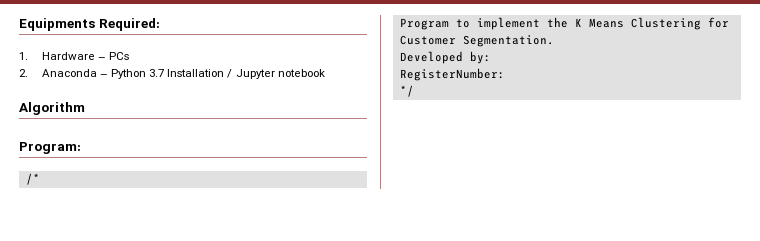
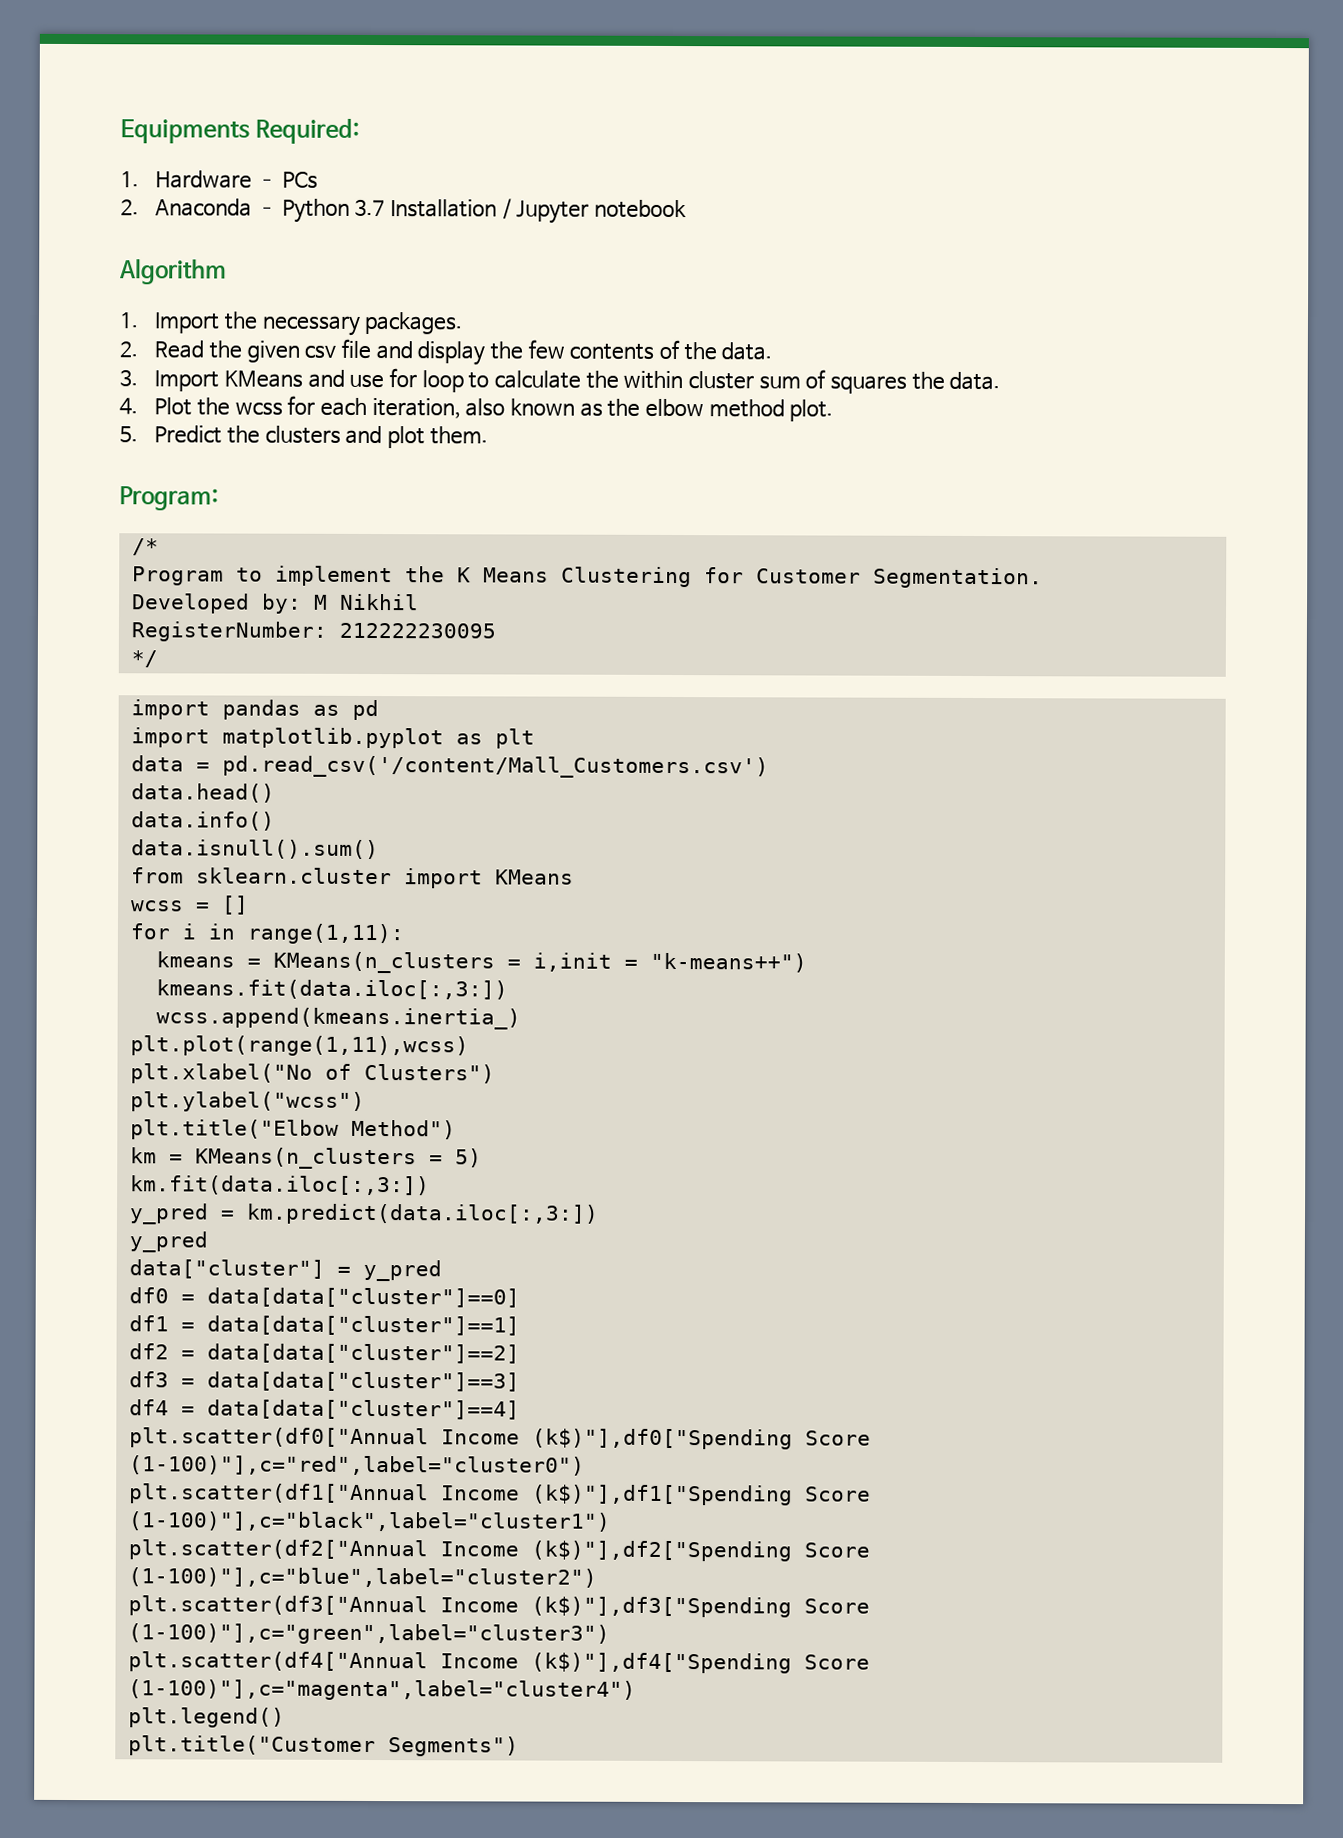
(85, 108) none -> [119,311,464,336] [119,338,773,366] [119,368,1001,394] [119,395,834,422] [119,425,488,449] // 1. Import the necessary packages. // 2. Read the given csv file and display the few contents of the data. // 3. Import KMeans and use for loop to calculate the within cluster sum of squares the data. // 4. Plot the wcss for each iteration, also known as the elbow method plot. // 5. Predict the clusters and plot them.
(491, 57) none -> [313,593,419,611] M Nikhil
(505, 74) none -> [338,622,496,639] 212222230095
(414, 91) none -> [130,699,379,721] [130,727,535,749] [130,755,769,779] [130,783,275,803] [130,811,275,831] [130,839,379,860] [130,867,574,889] [130,895,249,915] [129,923,404,945] [155,951,807,974] [155,979,508,1000] [155,1007,521,1030] [129,1035,469,1057] [129,1063,495,1084] [129,1091,365,1112] [129,1119,456,1140] [129,1147,482,1170] [129,1175,430,1196] [128,1203,599,1225] [128,1231,208,1253] [128,1259,442,1282] [128,1287,520,1308] [128,1315,520,1336] [128,1343,520,1364] [128,1371,520,1392] [128,1399,520,1420] [128,1427,871,1450] [128,1455,585,1476] [128,1483,871,1506] [127,1511,611,1532] [127,1539,870,1562] [127,1567,597,1588] [127,1595,870,1618] [127,1623,610,1645] [127,1651,870,1674] [127,1679,636,1701] [127,1707,285,1728] [127,1735,519,1757] // import pandas as pd // import matplotlib.pyplot as plt // data = pd.read_csv('/content/Mall_Customers.csv') // data.head() // data.info() // data.isnull().sum() // from sklearn.cluster import KMeans // wcss = [] // for i in range(1,11): // kmeans = KMeans(n_clusters = i,init = "k-means++") // kmeans.fit(data.iloc[:,3:]) // wcss.append(kmeans.inertia_) // plt.plot(range(1,11),wcss) // plt.xlabel("No of Clusters") // plt.ylabel("wcss") // plt.title("Elbow Method") // km = KMeans(n_clusters = 5) // km.fit(data.iloc[:,3:]) // y_pred = km.predict(data.iloc[:,3:]) // y_pred // data["cluster"] = y_pred // df0 = data[data["cluster"]==0] // df1 = data[data["cluster"]==1] // df2 = data[data["cluster"]==2] // df3 = data[data["cluster"]==3] // df4 = data[data["cluster"]==4] // plt.scatter(df0["Annual Income (k$)"],df0["Spending Score (1-100)"],c="red",label="cluster0") // plt.scatter(df1["Annual Income (k$)"],df1["Spending Score (1-100)"],c="black",label="cluster1") // plt.scatter(df2["Annual Income (k$)"],df2["Spending Score (1-100)"],c="blue",label="cluster2") // plt.scatter(df3["Annual Income (k$)"],df3["Spending Score (1-100)"],c="green",label="cluster3") // plt.scatter(df4["Annual Income (k$)"],df4["Spending Score (1-100)"],c="magenta",label="cluster4") // plt.legend() // plt.title("Customer Segments")

